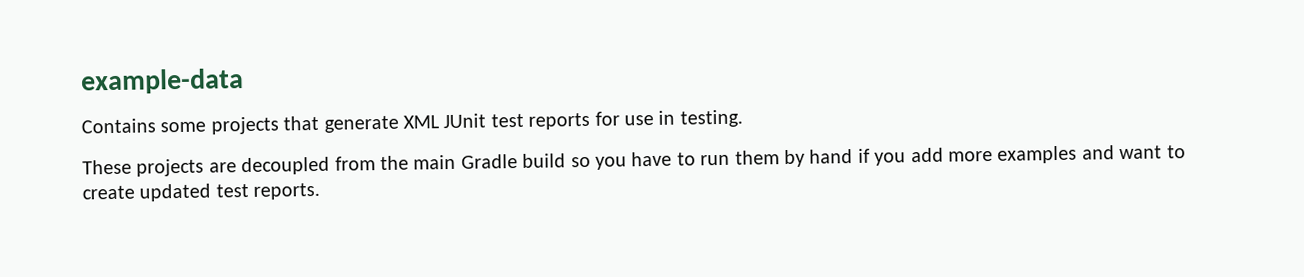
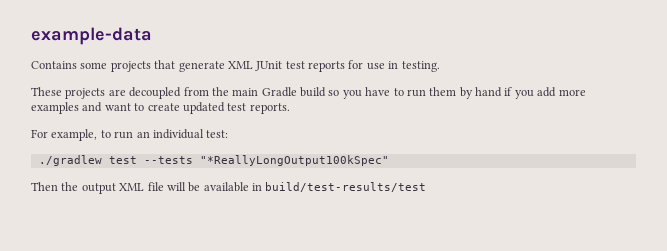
(321, 191) none -> [31,129,229,141] [38,155,389,166] [31,182,427,194] // For example, to run an individual test: // ./gradlew test --tests "*ReallyLongOutput100kSpec" // Then the output XML file will be available in build/test-results/test

